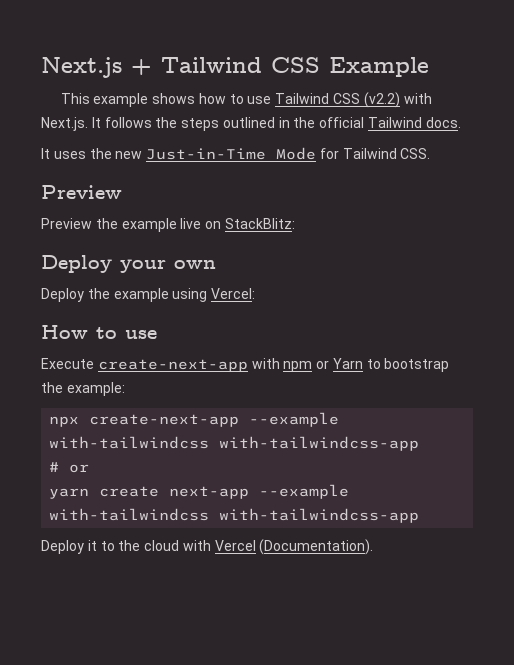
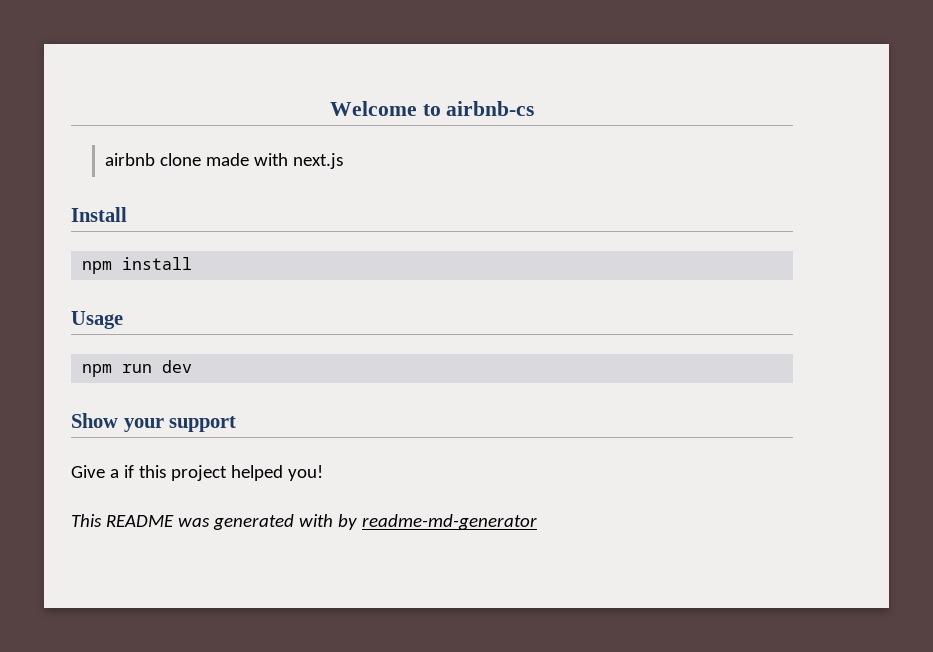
[41,57,429,78] [60,92,432,108] [41,117,461,131] [41,147,431,160] [41,185,122,199] [41,218,295,232] [41,255,216,273] [41,288,256,302] [41,325,157,339] [41,358,450,372] [41,382,125,396] [49,412,340,427] [49,436,420,451] [49,462,90,473] [49,484,350,499] [49,508,420,523] [41,539,374,555] Next.js + Tailwind CSS Example // This example shows how to use Tailwind CSS (v2.2) with Next.js. It follows the steps outlined in the official Tailwind docs. // It uses the new Just-in-Time Mode for Tailwind CSS. // Preview // Preview the example live on StackBlitz: // Deploy your own // Deploy the example using Vercel: // How to use // Execute create-next-app with npm or Yarn to bootstrap the example: // npx create-next-app --example with-tailwindcss with-tailwindcss-app // # or // yarn create next-app --example with-tailwindcss with-tailwindcss-app // Deploy it to the cloud with Vercel (Documentation). -> [329,101,535,116] [104,153,343,169] [71,207,127,222] [82,257,193,274] [71,311,123,329] [82,360,193,377] [71,413,237,432] [71,465,323,481] [71,514,537,530] Welcome to airbnb-cs // airbnb clone made with next.js // Install // npm install // Usage // npm run dev // Show your support // Give a if this project helped you! // This README was generated with by readme-md-generator

